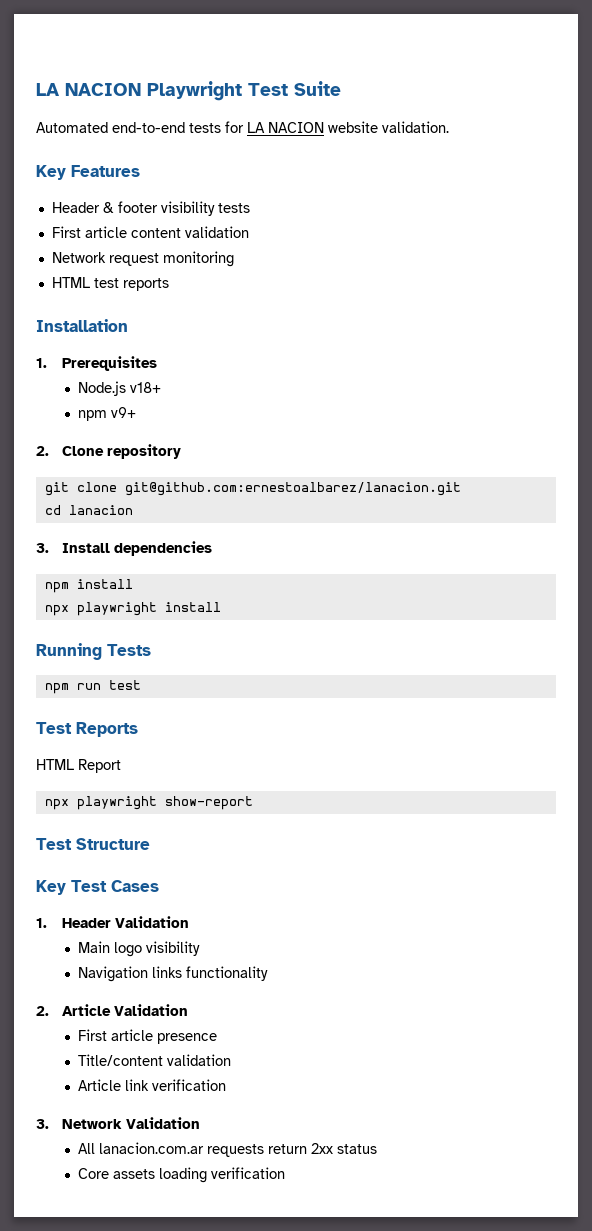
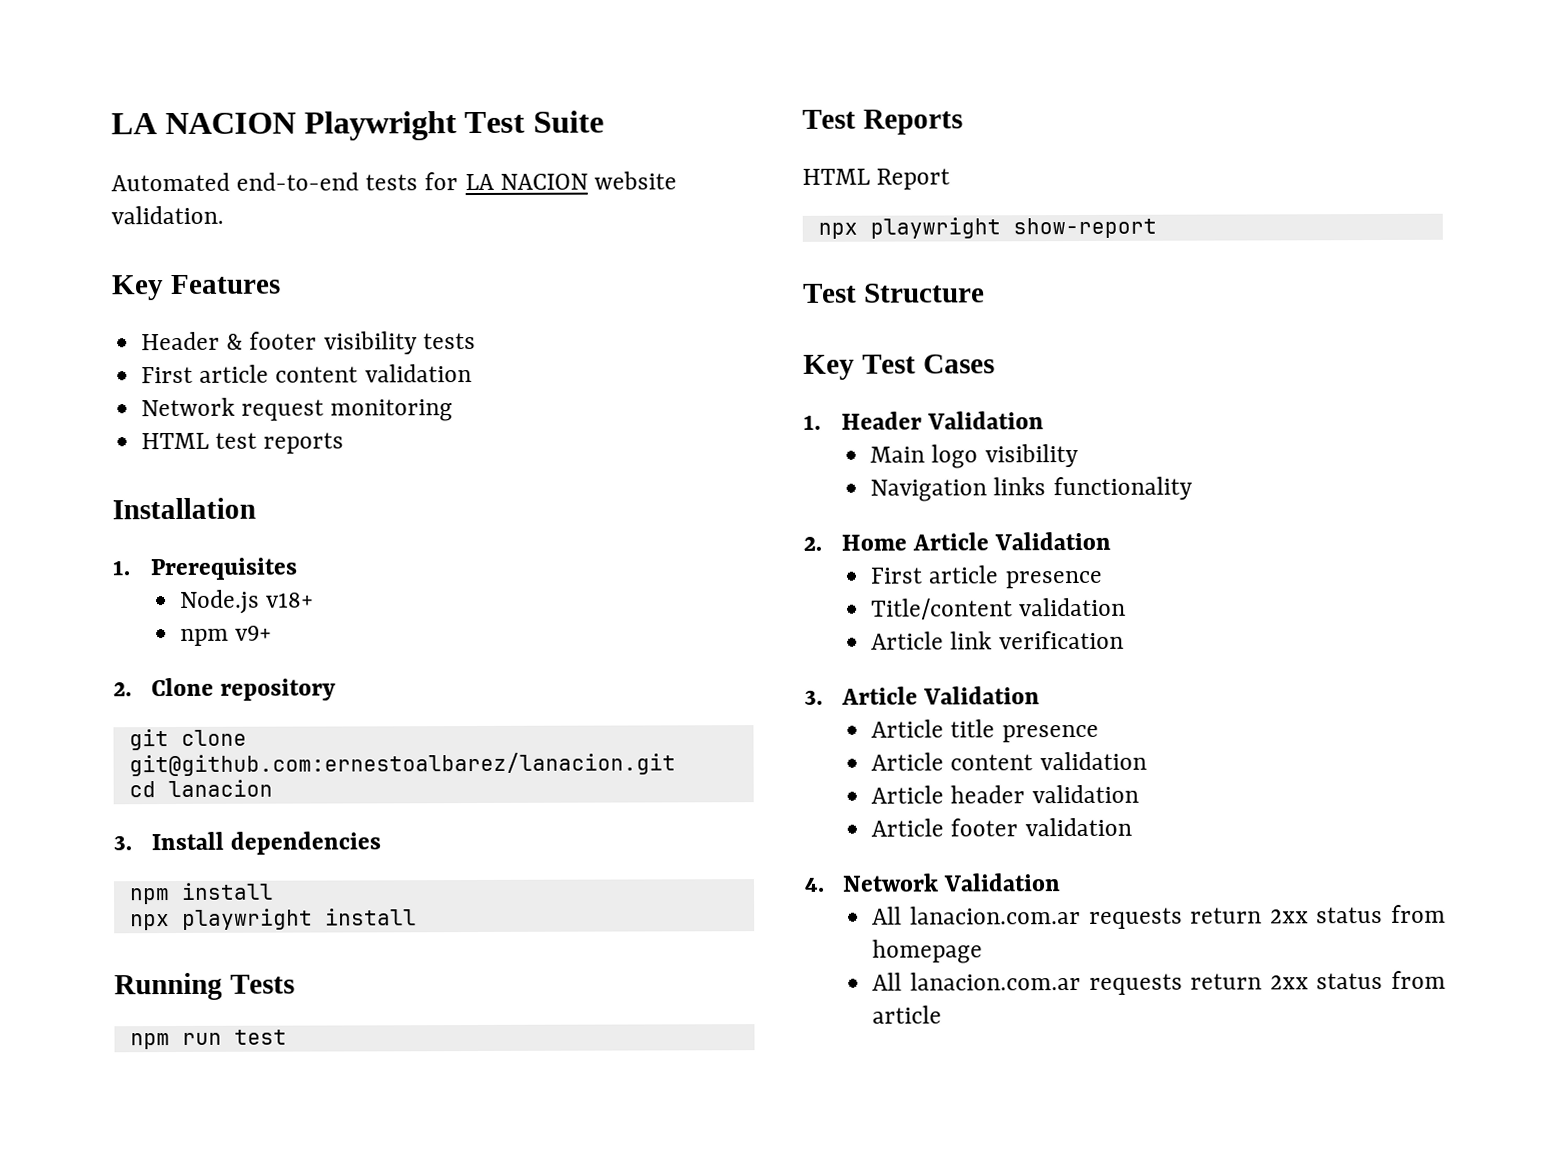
(49, 1011) none -> [841,534,908,551] Home
(49, 1124) none -> [841,686,1041,705] [871,719,1099,743] [871,751,1147,771] [871,784,1139,804] [871,817,1132,837] [804,877,825,892] Article Validation // Article title presence // Article content validation // Article header validation // Article footer validation // 4.
[78,1167,286,1183] // Core assets loading verification -> [1390,904,1446,923] [872,939,984,964] [872,970,1446,995] [872,1005,943,1024] from homepage // All lanacion.com.ar requests return 2xx status from article

